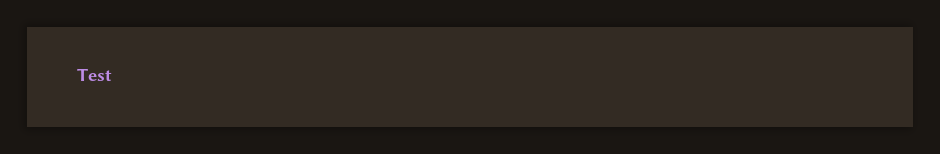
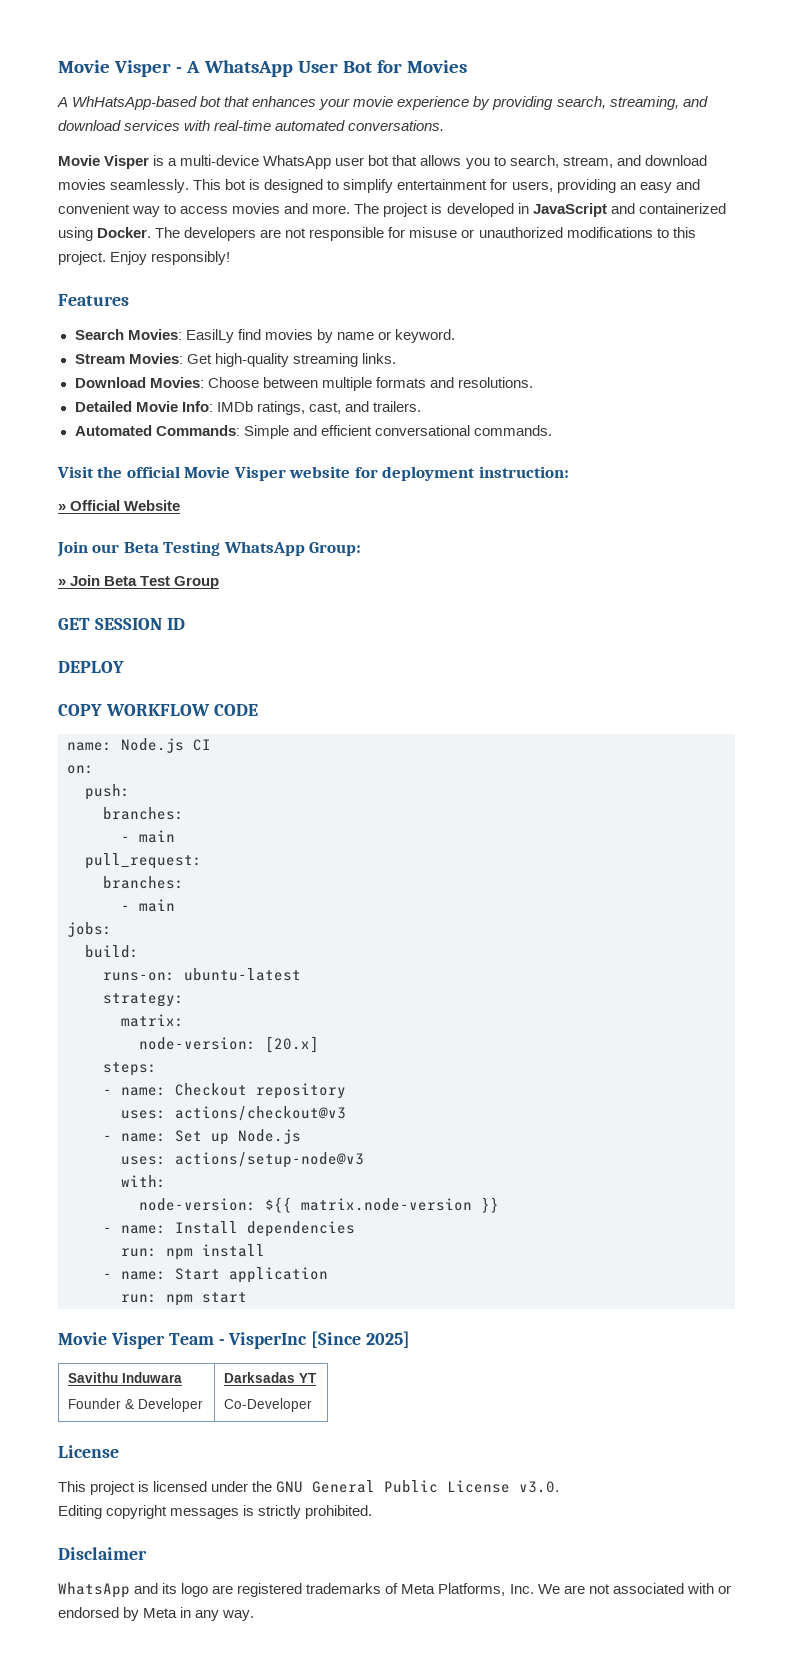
[77,68,112,81] Test -> [58,60,468,77] [57,96,708,110] [58,120,445,131] [58,155,707,169] [58,179,700,193] [58,203,726,217] [58,227,696,241] [58,251,231,265] [58,294,129,306] [74,329,455,343] [74,353,396,367] [74,377,533,391] [74,401,421,415] [74,425,552,439] [57,466,569,481] [58,500,181,511] [57,541,362,557] [58,575,220,589] [58,618,185,630] [58,661,124,673] [58,704,258,716] [67,738,211,753] [67,765,94,774] [85,784,130,800] [103,807,184,820] [121,830,175,843] [85,853,202,869] [103,876,184,889] [121,899,175,912] [67,922,112,937] [85,945,139,958] [103,968,301,981] [103,993,184,1007] [121,1014,184,1027] [139,1036,319,1053] [103,1062,157,1076] [103,1083,346,1099] [121,1106,346,1121] [103,1129,301,1145] [121,1152,364,1168] [121,1175,166,1188] [139,1197,499,1213] [103,1221,355,1237] [121,1244,265,1260] [103,1267,328,1283] [121,1292,247,1306] [58,1331,411,1349] [67,1372,182,1383] [67,1398,203,1412] [223,1372,317,1383] [223,1398,312,1412] [58,1445,119,1458] [58,1480,560,1495] [58,1505,373,1519] [58,1547,147,1560] [58,1582,731,1598] [58,1607,255,1621] Movie Visper - A WhatsApp User Bot for Movies // A WhHatsApp-based bot that enhances your movie experience by providing search, streaming, and download services with real-time automated conversations. // Movie Visper is a multi-device WhatsApp user bot that allows you to search, stream, and download movies seamlessly. This bot is designed to simplify entertainment for users, providing an easy and convenient way to access movies and more. The project is developed in JavaScript and containerized using Docker. The developers are not responsible for misuse or unauthorized modifications to this project. Enjoy responsibly! // Features // Search Movies: EasilLy find movies by name or keyword. // Stream Movies: Get high-quality streaming links. // Download Movies: Choose between multiple formats and resolutions. // Detailed Movie Info: IMDb ratings, cast, and trailers. // Automated Commands: Simple and efficient conversational commands. // Visit the official Movie Visper website for deployment instruction: // » Official Website // Join our Beta Testing WhatsApp Group: // » Join Beta Test Group // GET SESSION ID // DEPLOY // COPY WORKFLOW CODE // name: Node.js CI // on: // push: // branches: // - main // pull_request: // branches: // - main // jobs: // build: // runs-on: ubuntu-latest // strategy: // matrix: // node-version: [20.x] // steps: // - name: Checkout repository // uses: actions/checkout@v3 // - name: Set up Node.js // uses: actions/setup-node@v3 // with: // node-version: ${{ matrix.node-version }} // - name: Install dependencies // run: npm install // - name: Start application // run: npm start // Movie Visper Team - VisperInc [Since 2025] // Savithu Induwara // Founder & Developer | Darksadas YT // Co-Developer // License // This project is licensed under the GNU General Public License v3.0. // Editing copyright messages is strictly prohibited. // Disclaimer // WhatsApp and its logo are registered trademarks of Meta Platforms, Inc. We are not associated with or endorsed by Meta in any way.

